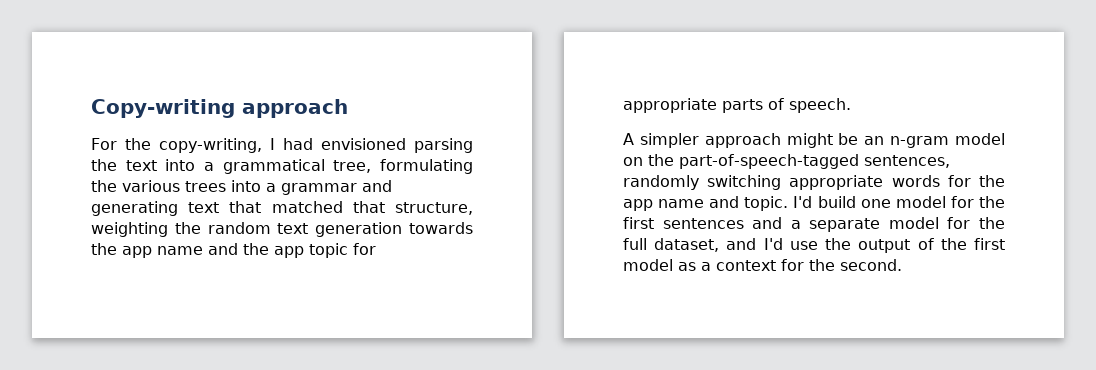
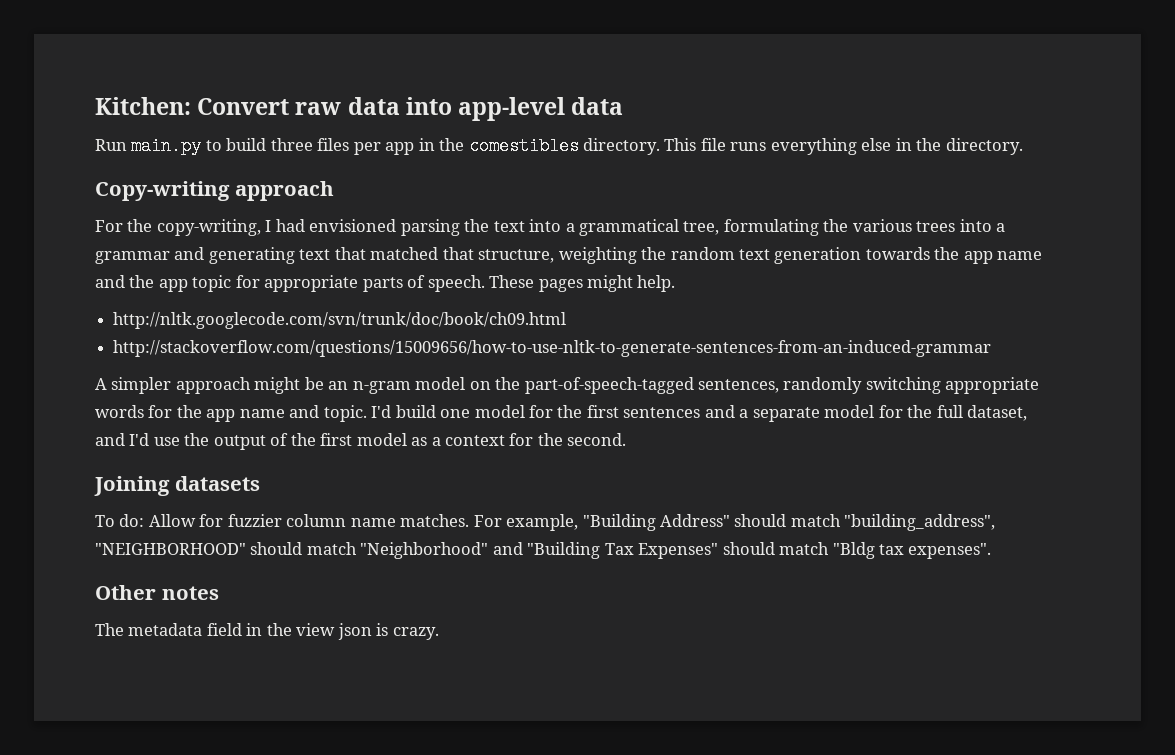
(91, 108) none -> [95,97,624,121] [95,137,1023,155] Kitchen: Convert raw data into app-level data // Run main.py to build three files per app in the comestibles directory. This file runs everything else in the directory. //
(851, 105) none -> [489,275,676,292] [113,312,567,329] [113,340,992,357] These pages might help. // http://nltk.googlecode.com/svn/trunk/doc/book/ch09.html // http://stackoverflow.com/questions/15009656/how-to-use-nltk-to-generate-sentences-from-an-induced-grammar
(902, 265) none -> [94,476,260,496] [95,514,996,531] [95,542,992,559] [95,585,219,600] [95,623,439,640] // Joining datasets // To do: Allow for fuzzier column name matches. For example, "Building Address" should match "building_address", "NEIGHBORHOOD" should match "Neighborhood" and "Building Tax Expenses" should match "Bldg tax expenses". // Other notes // The metadata field in the view json is crazy.

